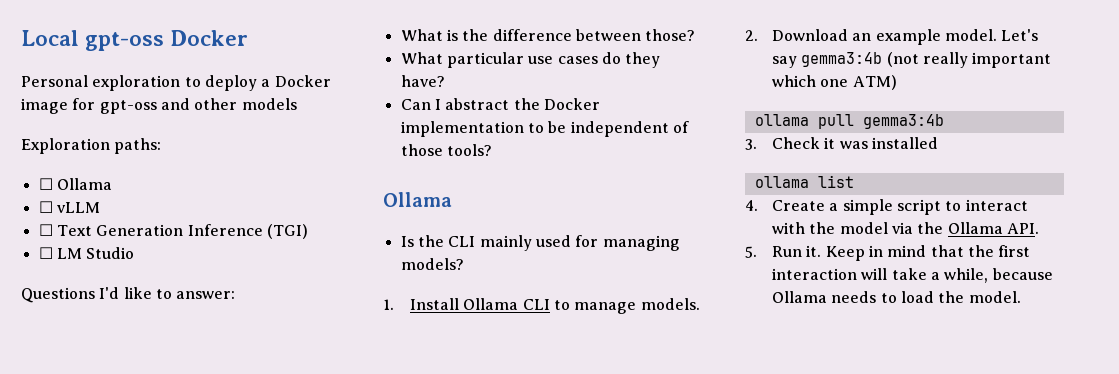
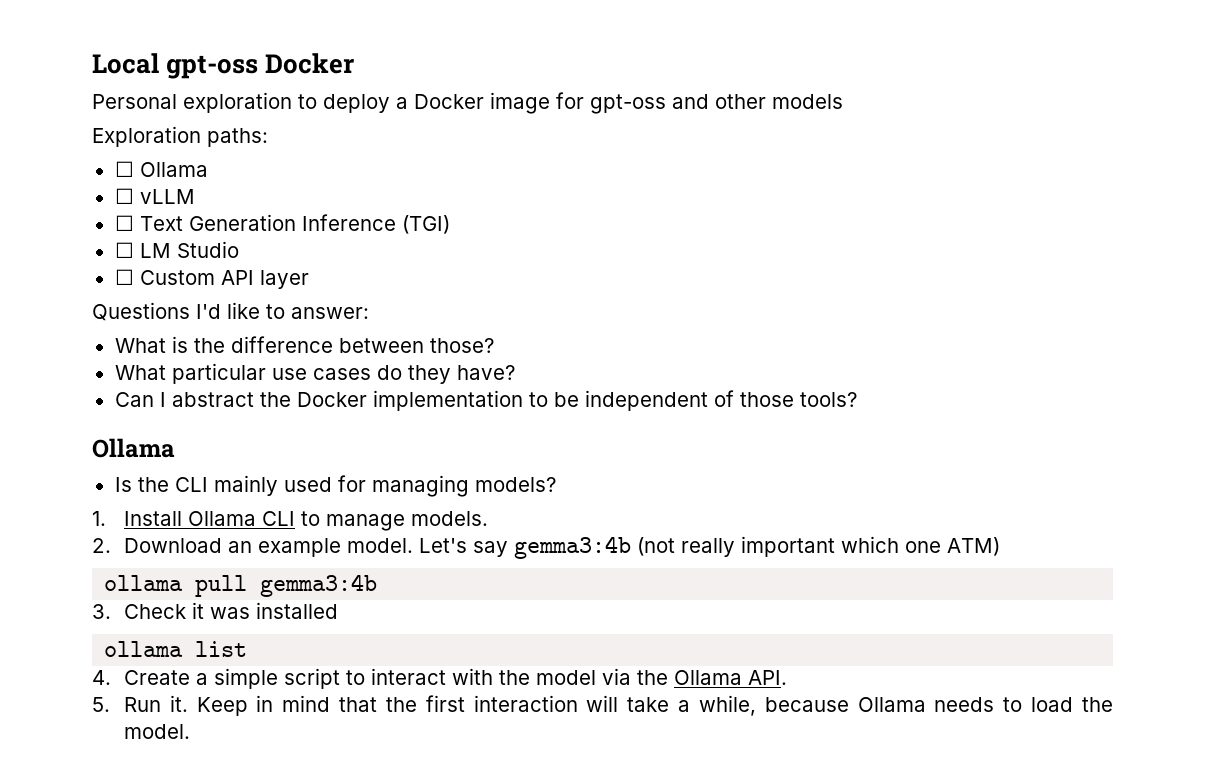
(135, 253) none -> [114,269,309,289] // ☐ Custom API layer

